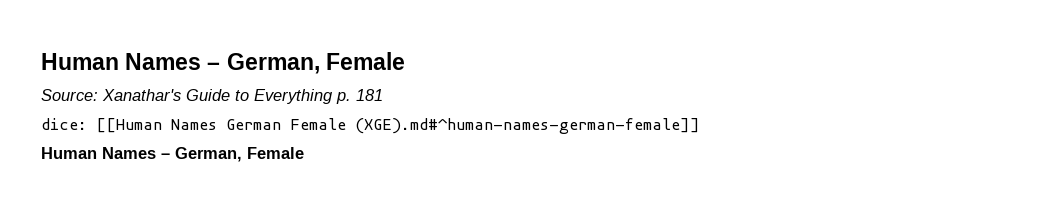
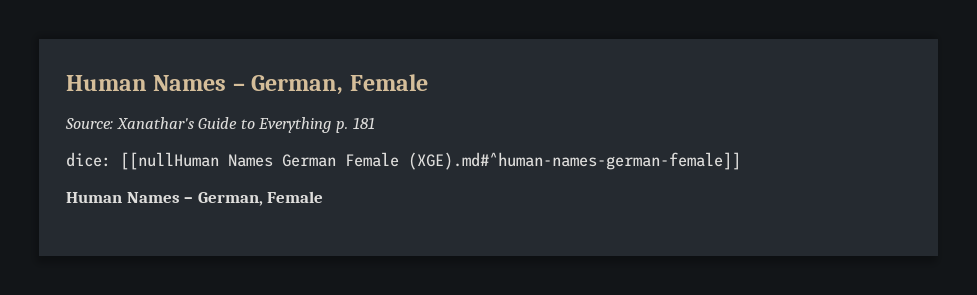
[96,118,162,133] [[Human -> [120,152,219,170] [[nullHuman

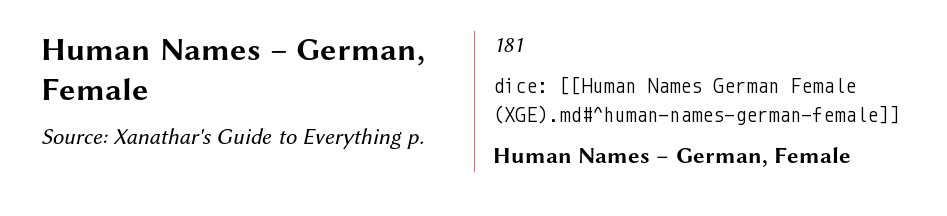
[120,152,219,170] [[nullHuman -> [559,76,636,95] [[Human

